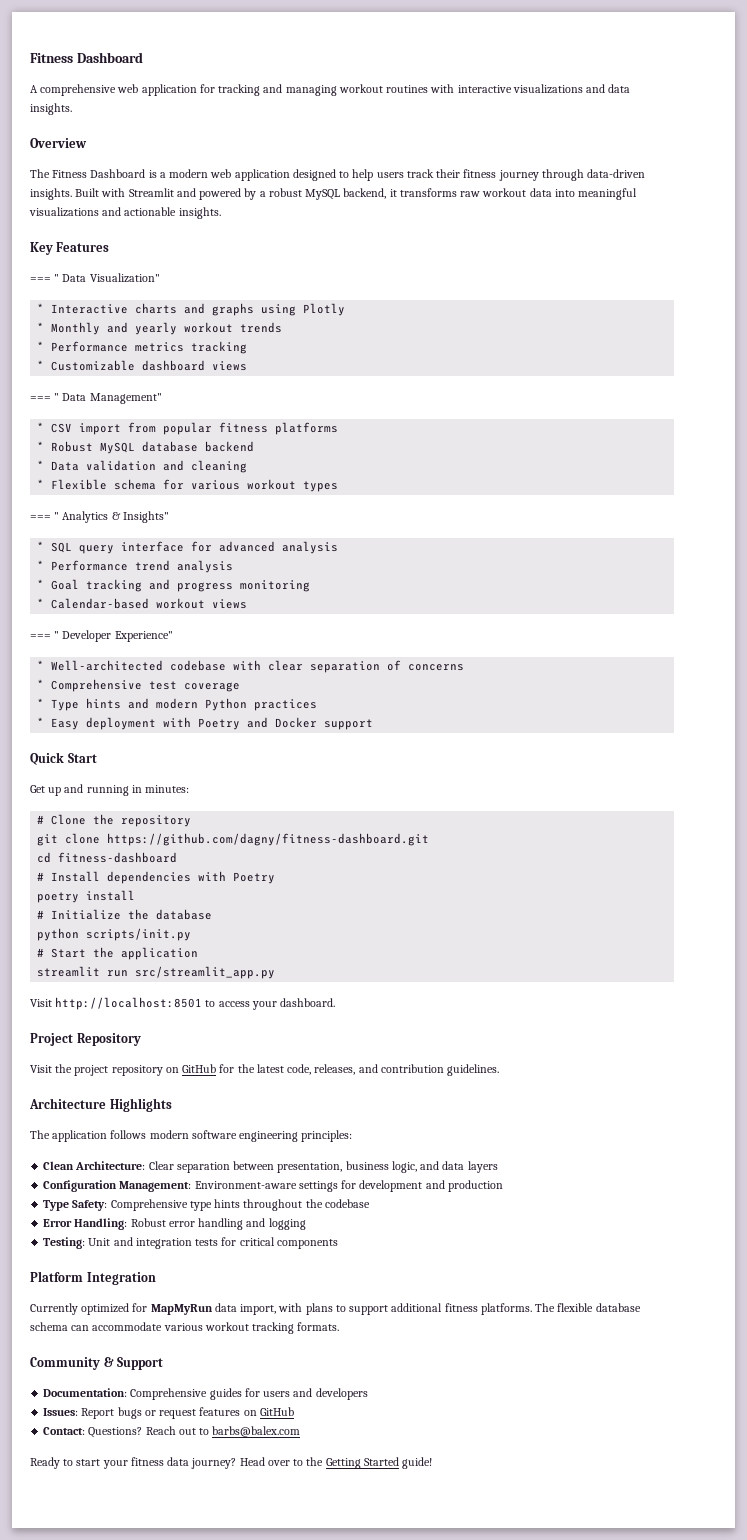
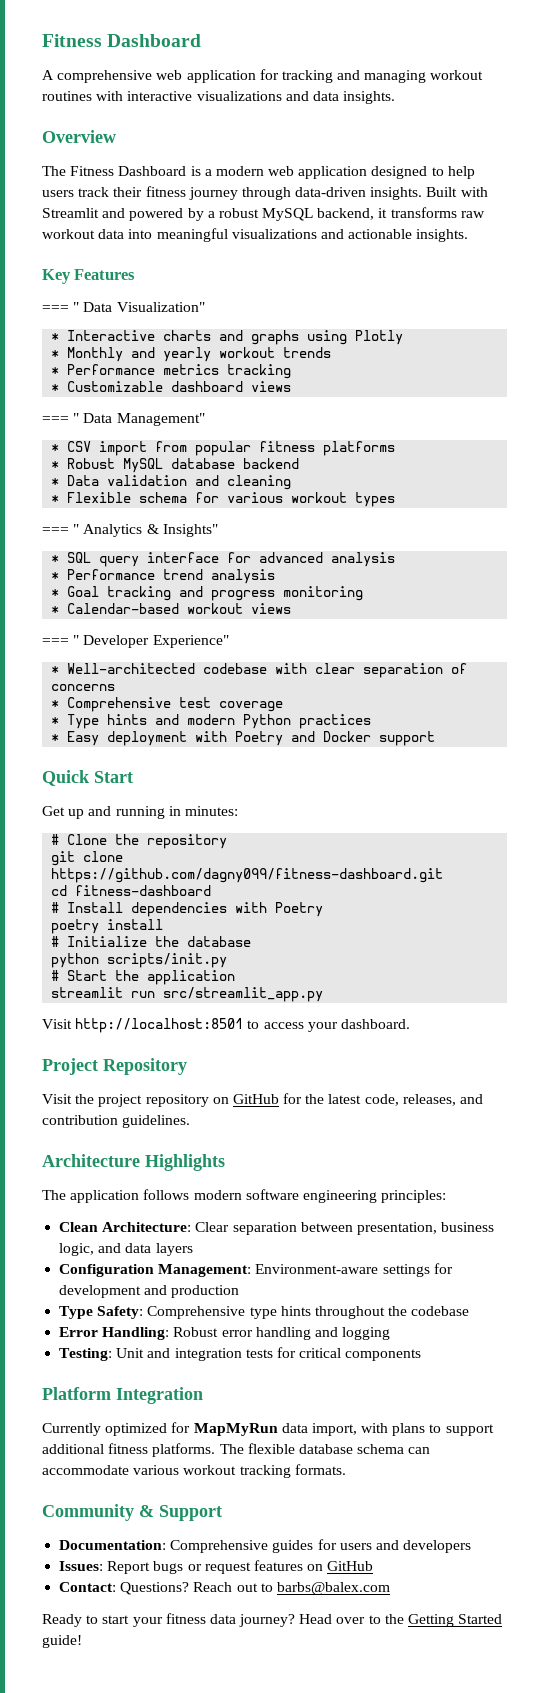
[107,833,430,846] https://github.com/dagny/fitness-dashboard.git -> [51,868,444,883] https://github.com/dagny099/fitness-dashboard.git

